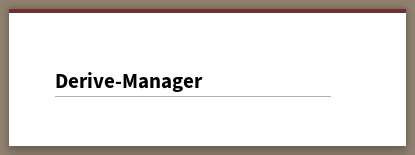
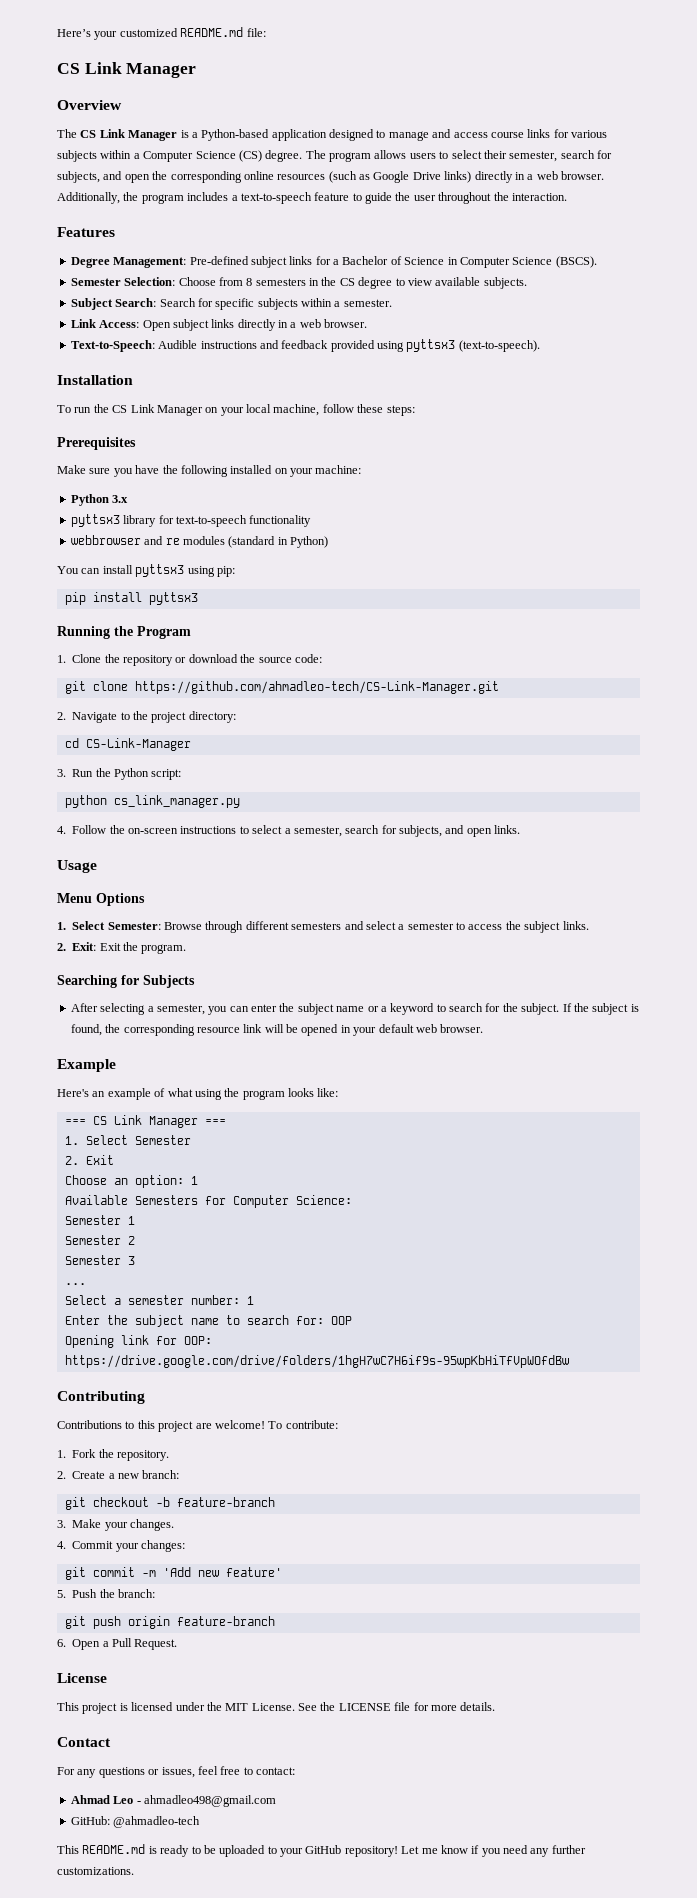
[55,72,203,92] Derive-Manager -> [57,27,266,40] [57,62,197,78] [57,100,122,110] [57,129,607,141] [57,150,612,162] [57,171,604,183] [57,192,567,204] [57,227,115,237] [70,256,597,268] [70,277,527,289] [70,298,392,310] [70,319,368,331] [70,339,540,352] [57,375,133,385] [57,404,415,416] [57,437,136,450] [57,465,362,477] [70,494,129,506] [70,514,312,527] [70,535,328,548] [57,564,235,577] [64,592,198,605] [57,626,191,639] [57,654,322,666] [64,681,499,694] [57,711,236,723] [64,738,191,751] [57,768,182,780] [64,795,240,808] [57,825,521,837] [57,860,97,873] [57,893,145,906] [57,921,589,933] [57,942,187,954] [57,975,195,988] [70,1003,639,1015] [70,1024,484,1036] [57,1059,116,1072] [57,1088,339,1100] [64,1115,226,1128] [64,1135,191,1145] [64,1155,114,1165] [64,1175,198,1188] [64,1195,352,1208] [64,1215,135,1225] [64,1235,135,1245] [64,1255,135,1265] [64,1283,86,1285] [64,1295,254,1305] [64,1315,352,1327] [64,1335,212,1348] [64,1355,569,1368] [57,1391,145,1404] [57,1420,338,1432] [57,1449,169,1461] [57,1470,180,1479] [64,1497,275,1510] [57,1519,174,1531] [57,1540,185,1552] [64,1567,282,1580] [57,1589,155,1598] [64,1616,275,1629] [57,1638,178,1650] [57,1673,107,1683] [57,1702,496,1714] [57,1737,111,1747] [57,1766,295,1778] [70,1795,276,1807] [70,1816,201,1828] [57,1844,586,1857] [57,1867,134,1875] Here’s your customized README.md file: // CS Link Manager // Overview // The CS Link Manager is a Python-based application designed to manage and access course links for various subjects within a Computer Science (CS) degree. The program allows users to select their semester, search for subjects, and open the corresponding online resources (such as Google Drive links) directly in a web browser. Additionally, the program includes a text-to-speech feature to guide the user throughout the interaction. // Features // Degree Management: Pre-defined subject links for a Bachelor of Science in Computer Science (BSCS). // Semester Selection: Choose from 8 semesters in the CS degree to view available subjects. // Subject Search: Search for specific subjects within a semester. // Link Access: Open subject links directly in a web browser. // Text-to-Speech: Audible instructions and feedback provided using pyttsx3 (text-to-speech). // Installation // To run the CS Link Manager on your local machine, follow these steps: // Prerequisites // Make sure you have the following installed on your machine: // Python 3.x // pyttsx3 library for text-to-speech functionality // webbrowser and re modules (standard in Python) // You can install pyttsx3 using pip: // pip install pyttsx3 // Running the Program // 1. Clone the repository or download the source code: // git clone https://github.com/ahmadleo-tech/CS-Link-Manager.git // 2. Navigate to the project directory: // cd CS-Link-Manager // 3. Run the Python script: // python cs_link_manager.py // 4. Follow the on-screen instructions to select a semester, search for subjects, and open links. // Usage // Menu Options // 1. Select Semester: Browse through different semesters and select a semester to access the subject links. // 2. Exit: Exit the program. // Searching for Subjects // After selecting a semester, you can enter the subject name or a keyword to search for the subject. If the subject is found, the corresponding resource link will be opened in your default web browser. // Example // Here's an example of what using the program looks like: // === CS Link Manager === // 1. Select Semester // 2. Exit // Choose an option: 1 // Available Semesters for Computer Science: // Semester 1 // Semester 2 // Semester 3 // ... // Select a semester number: 1 // Enter the subject name to search for: OOP // Opening link for OOP: https://drive.google.com/drive/folders/1hgH7wC7H6if9s-95wpKbHiTfVpWOfdBw // Contributing // Contributions to this project are welcome! To contribute: // 1. Fork the repository. // 2. Create a new branch: // git checkout -b feature-branch // 3. Make your changes. // 4. Commit your changes: // git commit -m 'Add new feature' // 5. Push the branch: // git push origin feature-branch // 6. Open a Pull Request. // License // This project is licensed under the MIT License. See the LICENSE file for more details. // Contact // For any questions or issues, feel free to contact: // Ahmad Leo - ahmadleo498@gmail.com // GitHub: @ahmadleo-tech // This README.md is ready to be uploaded to your GitHub repository! Let me know if you need any further customizations.

